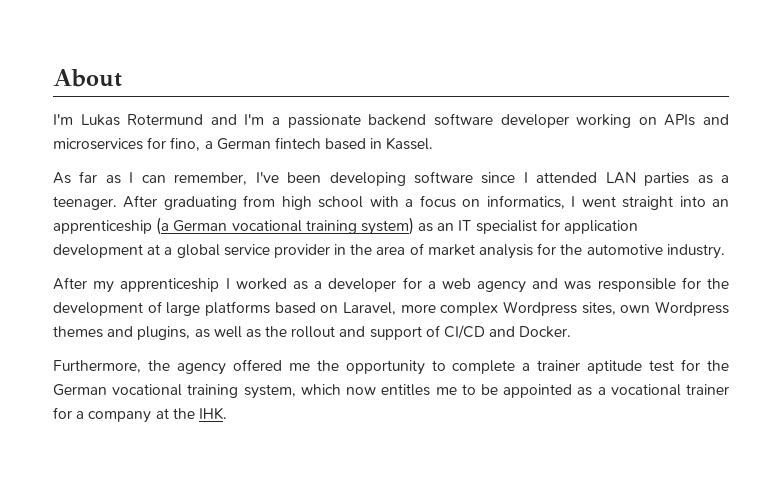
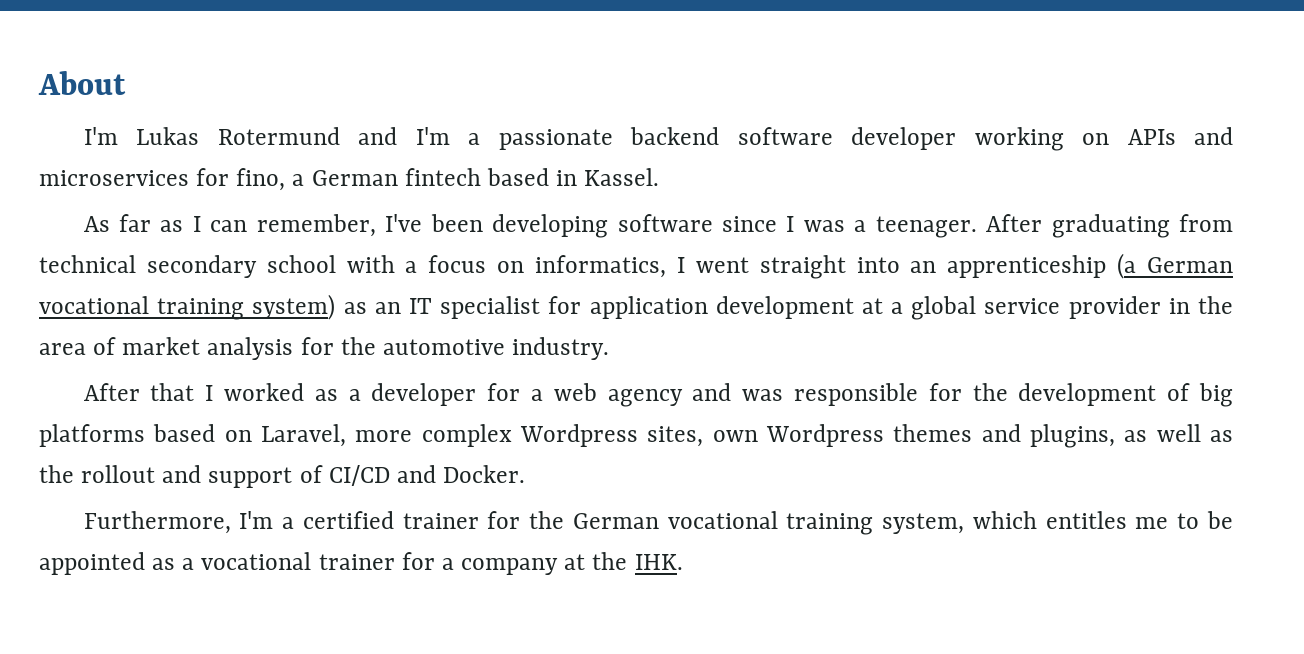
[536,172,713,186] attended LAN parties as -> [803,220,845,232] was
[281,196,312,210] high -> [39,255,257,278] technical secondary
[93,278,220,293] my apprenticeship -> [150,383,195,401] that
[166,302,201,316] large -> [1199,383,1233,407] big
[147,359,675,375] the agency offered me the opportunity to complete a trainer aptitude test -> [239,511,479,529] I'm a certified trainer
[346,387,377,395] now -> (1037, 520) none

